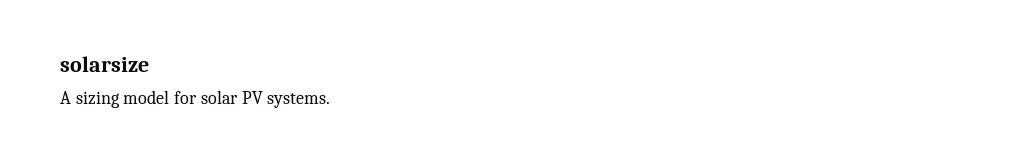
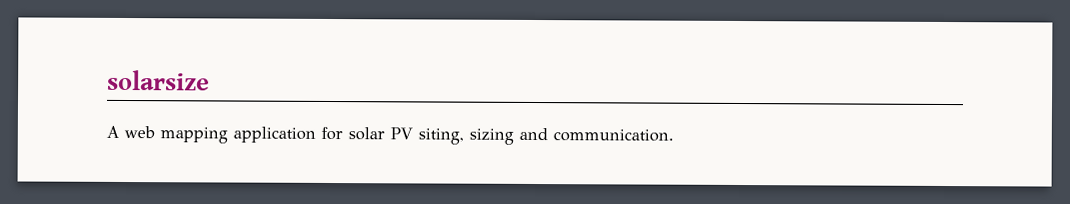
[75,90,331,108] sizing model for solar PV systems. -> [124,125,674,145] web mapping application for solar PV siting, sizing and communication.

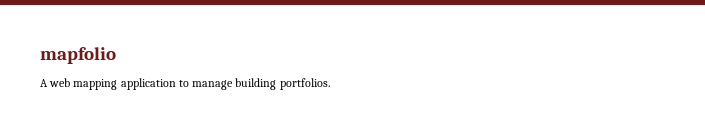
[107,69,210,91] solarsize -> [40,47,116,64] mapfolio
[321,126,674,145] for solar PV siting, sizing and communication. -> [178,78,330,90] to manage building portfolios.

